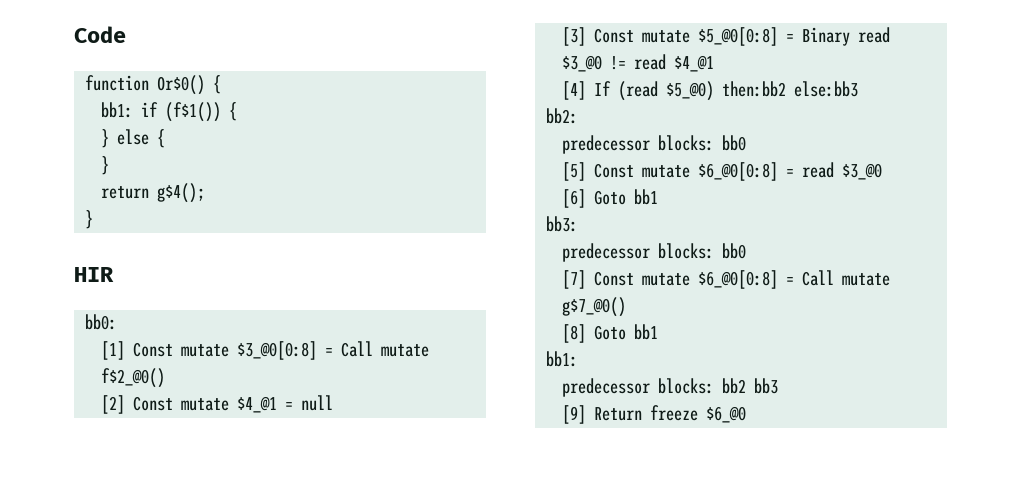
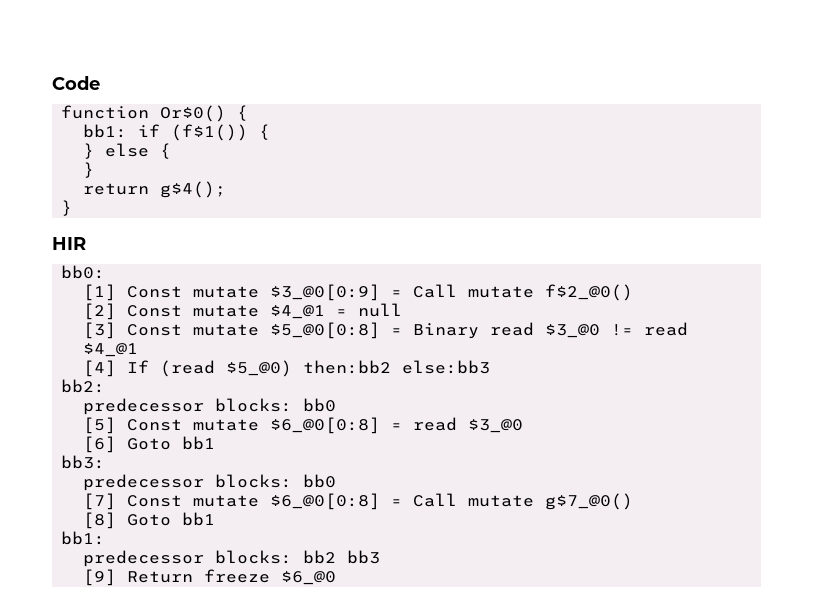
[237,341,318,360] $3_@0[0:8] -> [270,284,381,301] $3_@0[0:9]

